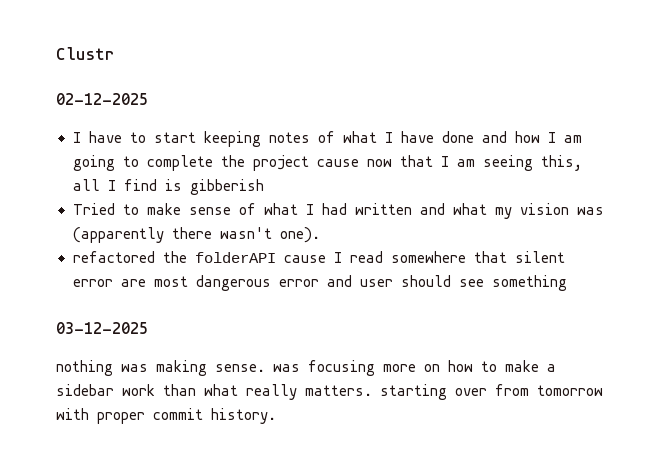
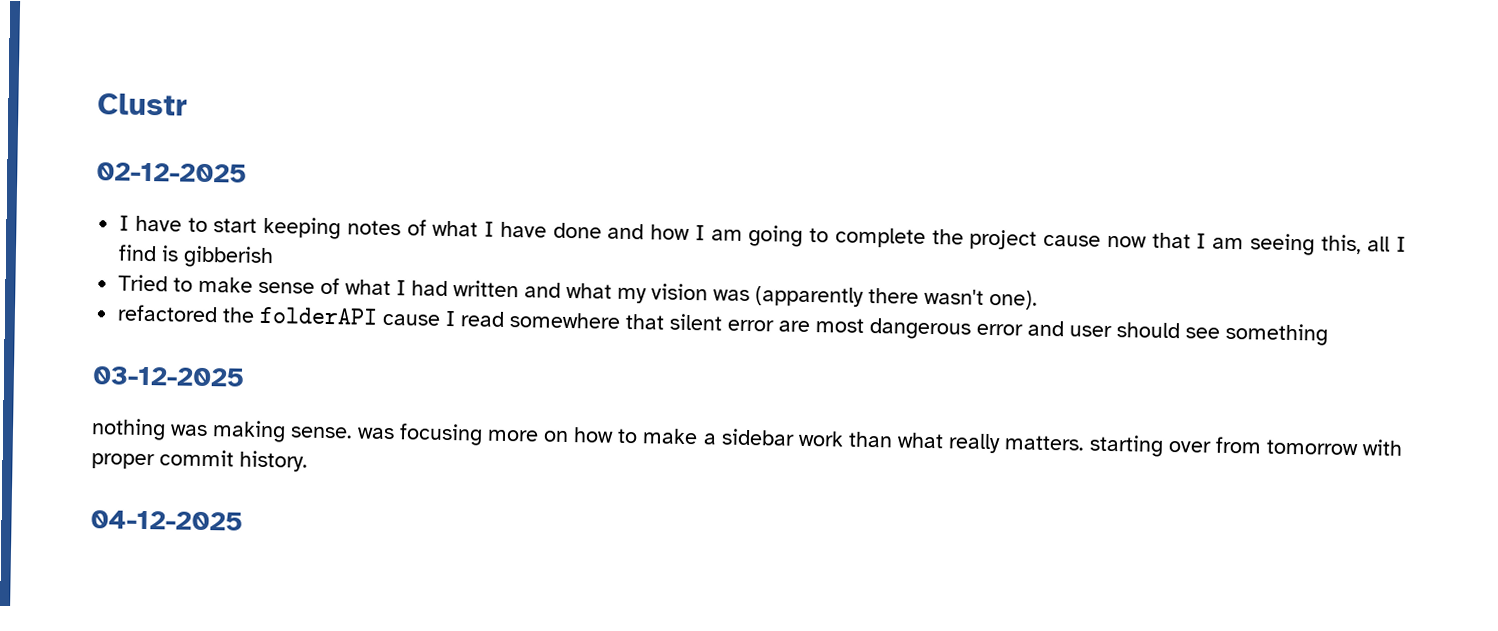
(276, 416) none -> [90,510,243,531] // 04-12-2025

